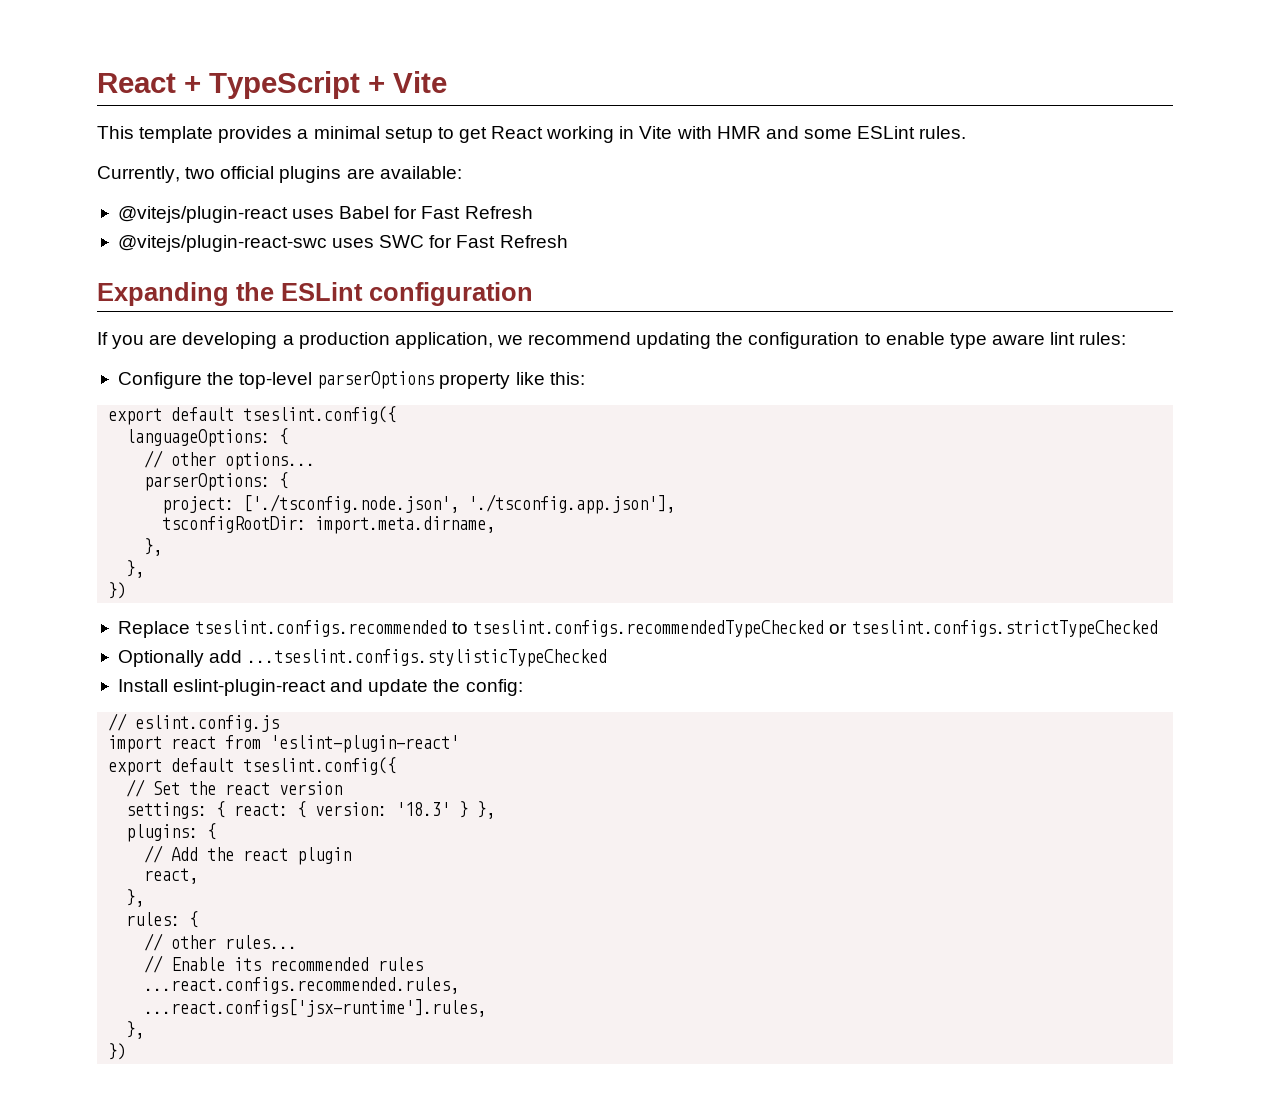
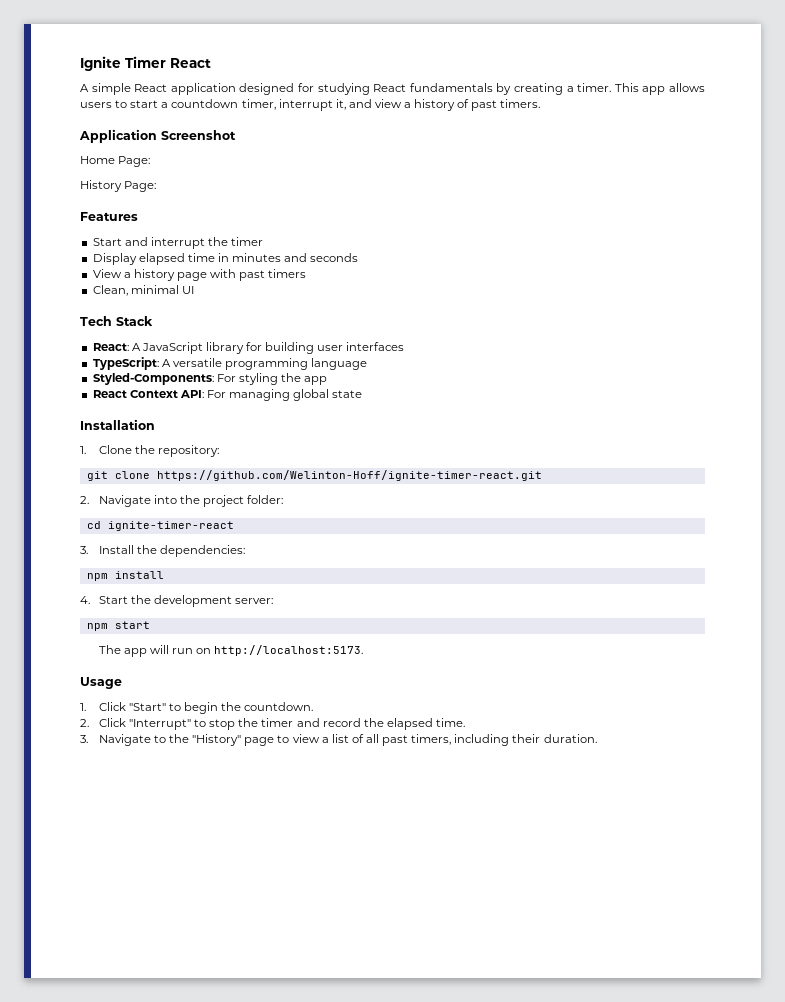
[97,71,447,99] [97,126,967,143] [97,166,462,183] [117,206,533,223] [117,235,568,252] [97,282,533,306] [97,332,1127,349] [117,371,585,389] [108,406,397,425] [126,428,289,447] [144,450,316,470] [144,472,289,491] [162,494,676,514] [162,516,496,534] [144,538,163,556] [126,560,145,578] [108,582,127,599] [117,620,1158,638] [117,649,608,667] [117,679,523,696] [108,713,280,732] [108,735,460,753] [108,757,397,776] [126,779,343,797] [126,801,496,819] [126,823,217,842] [144,845,352,865] [144,868,199,884] [126,889,145,907] [126,911,199,928] [144,933,298,951] [144,955,424,973] [144,977,460,994] [144,999,487,1017] [126,1021,145,1039] [108,1043,127,1060] React + TypeScript + Vite // This template provides a minimal setup to get React working in Vite with HMR and some ESLint rules. // Currently, two official plugins are available: // @vitejs/plugin-react uses Babel for Fast Refresh // @vitejs/plugin-react-swc uses SWC for Fast Refresh // Expanding the ESLint configuration // If you are developing a production application, we recommend updating the configuration to enable type aware lint rules: // Configure the top-level parserOptions property like this: // export default tseslint.config({ // languageOptions: { // // other options... // parserOptions: { // project: ['./tsconfig.node.json', './tsconfig.app.json'], // tsconfigRootDir: import.meta.dirname, // }, // }, // }) // Replace tseslint.configs.recommended to tseslint.configs.recommendedTypeChecked or tseslint.configs.strictTypeChecked // Optionally add ...tseslint.configs.stylisticTypeChecked // Install eslint-plugin-react and update the config: // // eslint.config.js // import react from 'eslint-plugin-react' // export default tseslint.config({ // // Set the react version // settings: { react: { version: '18.3' } }, // plugins: { // // Add the react plugin // react, // }, // rules: { // // other rules... // // Enable its recommended rules // ...react.configs.recommended.rules, // ...react.configs['jsx-runtime'].rules, // }, // }) -> [80,56,211,71] [80,83,706,95] [80,99,541,111] [79,129,236,143] [80,156,151,167] [80,180,157,192] [80,212,138,221] [92,237,264,249] [92,253,359,265] [92,269,307,281] [92,285,194,296] [80,316,153,326] [92,342,405,354] [92,357,368,370] [92,373,328,385] [92,389,363,401] [80,419,155,430] [80,445,220,457] [86,470,542,481] [80,495,284,507] [86,521,234,531] [80,545,246,557] [86,571,164,581] [80,595,274,607] [86,621,150,631] [98,645,364,657] [80,677,122,689] [80,702,314,714] [80,718,465,730] [80,734,597,746] Ignite Timer React // A simple React application designed for studying React fundamentals by creating a timer. This app allows users to start a countdown timer, interrupt it, and view a history of past timers. // Application Screenshot // Home Page: // History Page: // Features // Start and interrupt the timer // Display elapsed time in minutes and seconds // View a history page with past timers // Clean, minimal UI // Tech Stack // React: A JavaScript library for building user interfaces // TypeScript: A versatile programming language // Styled-Components: For styling the app // React Context API: For managing global state // Installation // 1. Clone the repository: // git clone https://github.com/Welinton-Hoff/ignite-timer-react.git // 2. Navigate into the project folder: // cd ignite-timer-react // 3. Install the dependencies: // npm install // 4. Start the development server: // npm start // The app will run on http://localhost:5173. // Usage // 1. Click "Start" to begin the countdown. // 2. Click "Interrupt" to stop the timer and record the elapsed time. // 3. Navigate to the "History" page to view a list of all past timers, including their duration.

